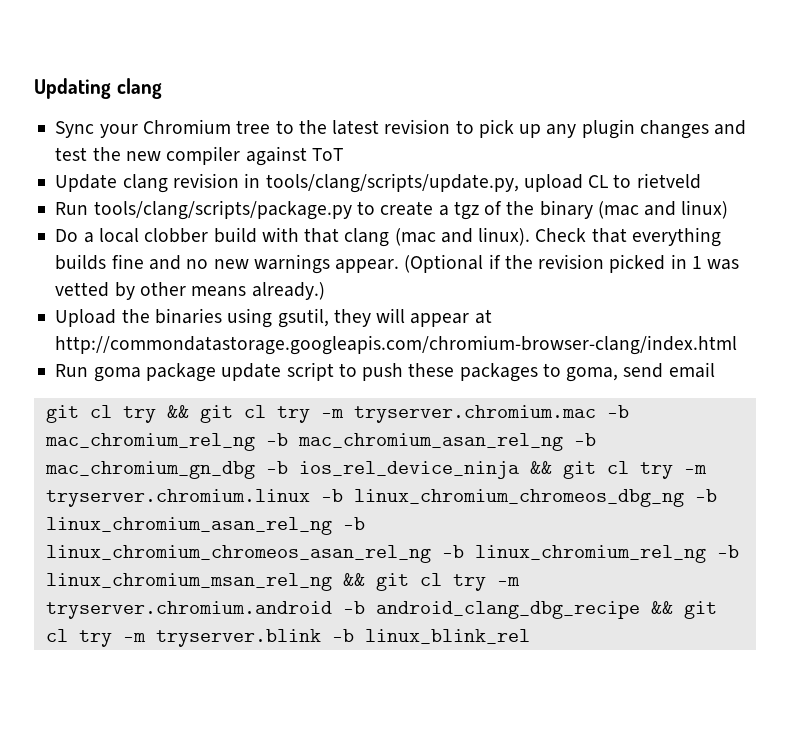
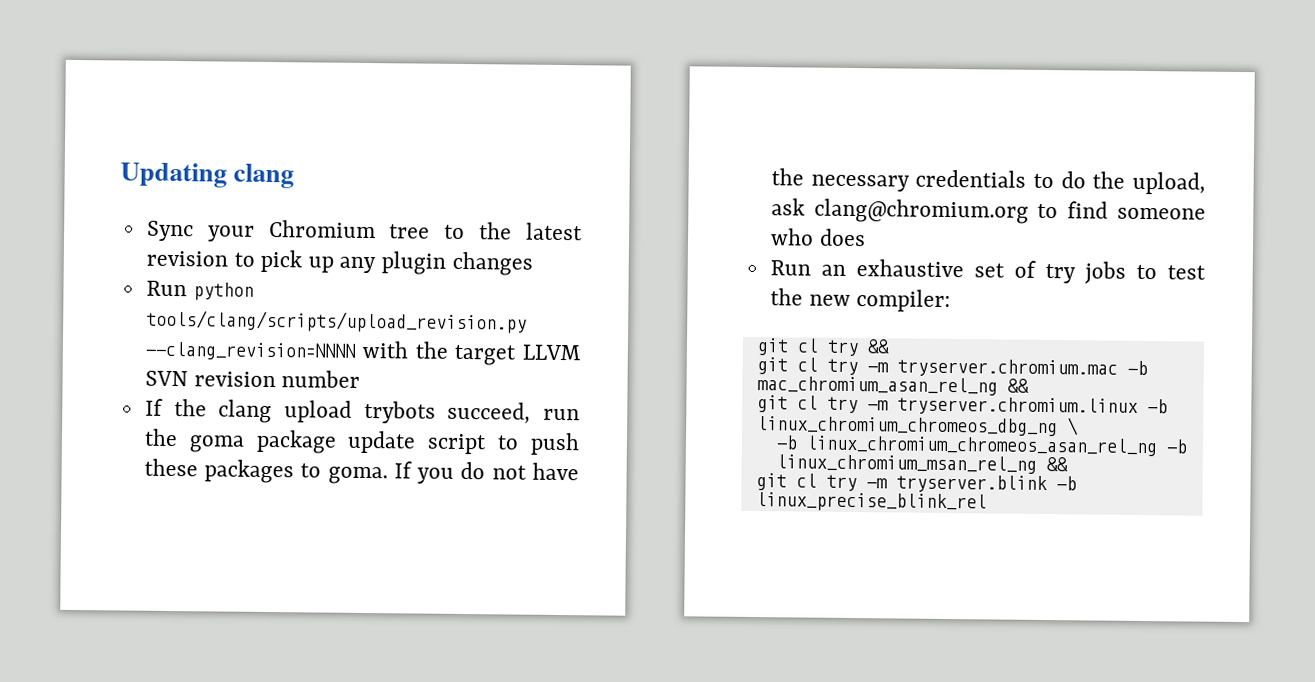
[714,120,747,135] [55,146,343,166] [55,173,701,193] [55,200,729,220] [55,227,721,247] [55,254,740,274] [55,282,325,300] [55,308,492,328] [55,335,738,355] [55,364,89,377] and test the new compiler against ToT // Update clang revision in tools/clang/scripts/update.py, upload CL to rietveld // Run tools/clang/scripts/package.py to create a tgz of the binary (mac and linux) // Do a local clobber build with that clang (mac and linux). Check that everything builds fine and no new warnings appear. (Optional if the revision picked in 1 was vetted by other means already.) // Upload the binaries using gsutil, they will appear at http://commondatastorage.googleapis.com/chromium-browser-clang/index.html // Run -> [145,280,254,301] [145,309,527,334] [144,340,581,366] [144,370,361,388] [144,398,580,424] [143,428,178,447] // Run python tools/clang/scripts/upload_revision.py --clang_revision=NNNN with the target LLVM SVN revision number // If the clang upload trybots succeed, run the
[566,362,715,382] goma, send email -> [327,461,580,485] [770,168,1206,195] [770,198,1206,224] [769,228,866,247] [769,259,1206,284] [769,288,952,313] goma. If you do not have the necessary credentials to do the upload, ask clang@chromium.org to find someone who does // Run an exhaustive set of try jobs to test the new compiler:
(189, 411) none -> (890, 346) //
[44,433,596,451] [44,461,552,479] mac_chromium_rel_ng -b mac_chromium_asan_rel_ng -b mac_chromium_gn_dbg -b ios_rel_device_ninja && -> [756,376,1029,396] mac_chromium_asan_rel_ng && //
[694,489,717,502] [45,517,332,535] -b linux_chromium_asan_rel_ng -> [1066,417,1079,436] \ //
[474,545,739,563] linux_chromium_rel_ng -b -> (1188, 446) none
[375,573,520,591] [45,601,673,619] git cl try -m tryserver.chromium.android -b android_clang_dbg_recipe && -> (1068, 464) //
[364,629,530,644] linux_blink_rel -> [755,492,987,513] linux_precise_blink_rel

